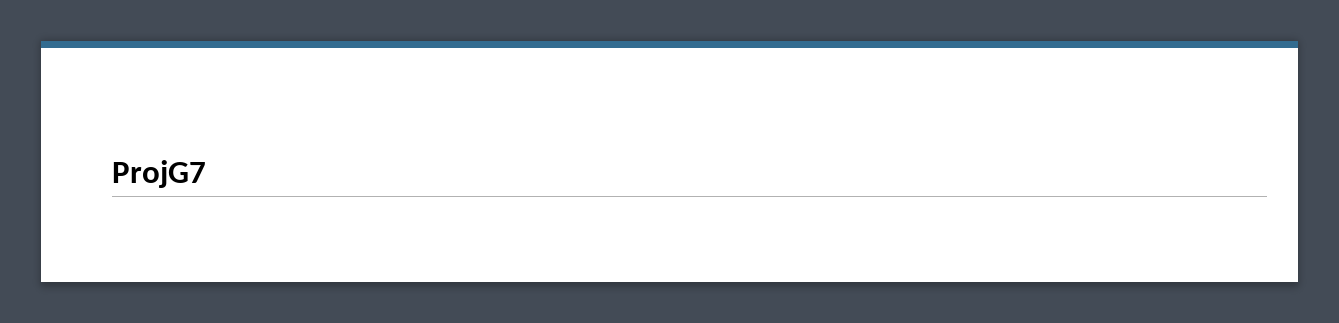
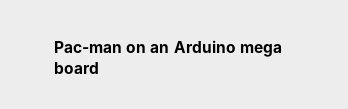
[112,160,206,188] ProjG7 -> [54,40,282,57] [54,62,99,74] Pac-man on an Arduino mega board

